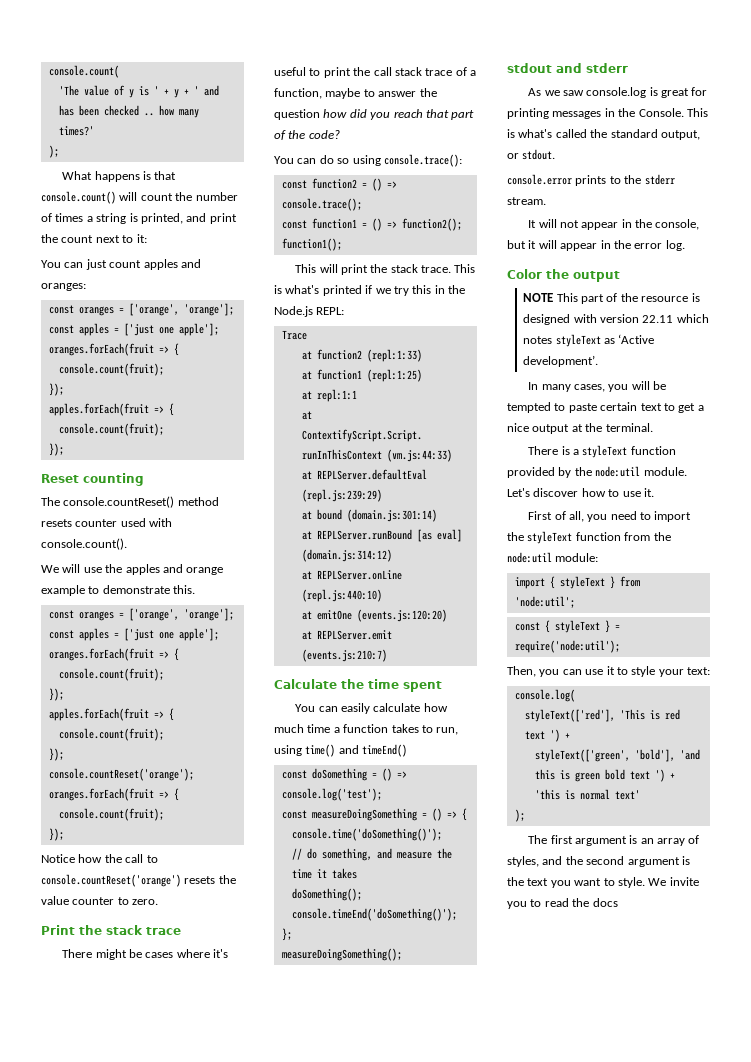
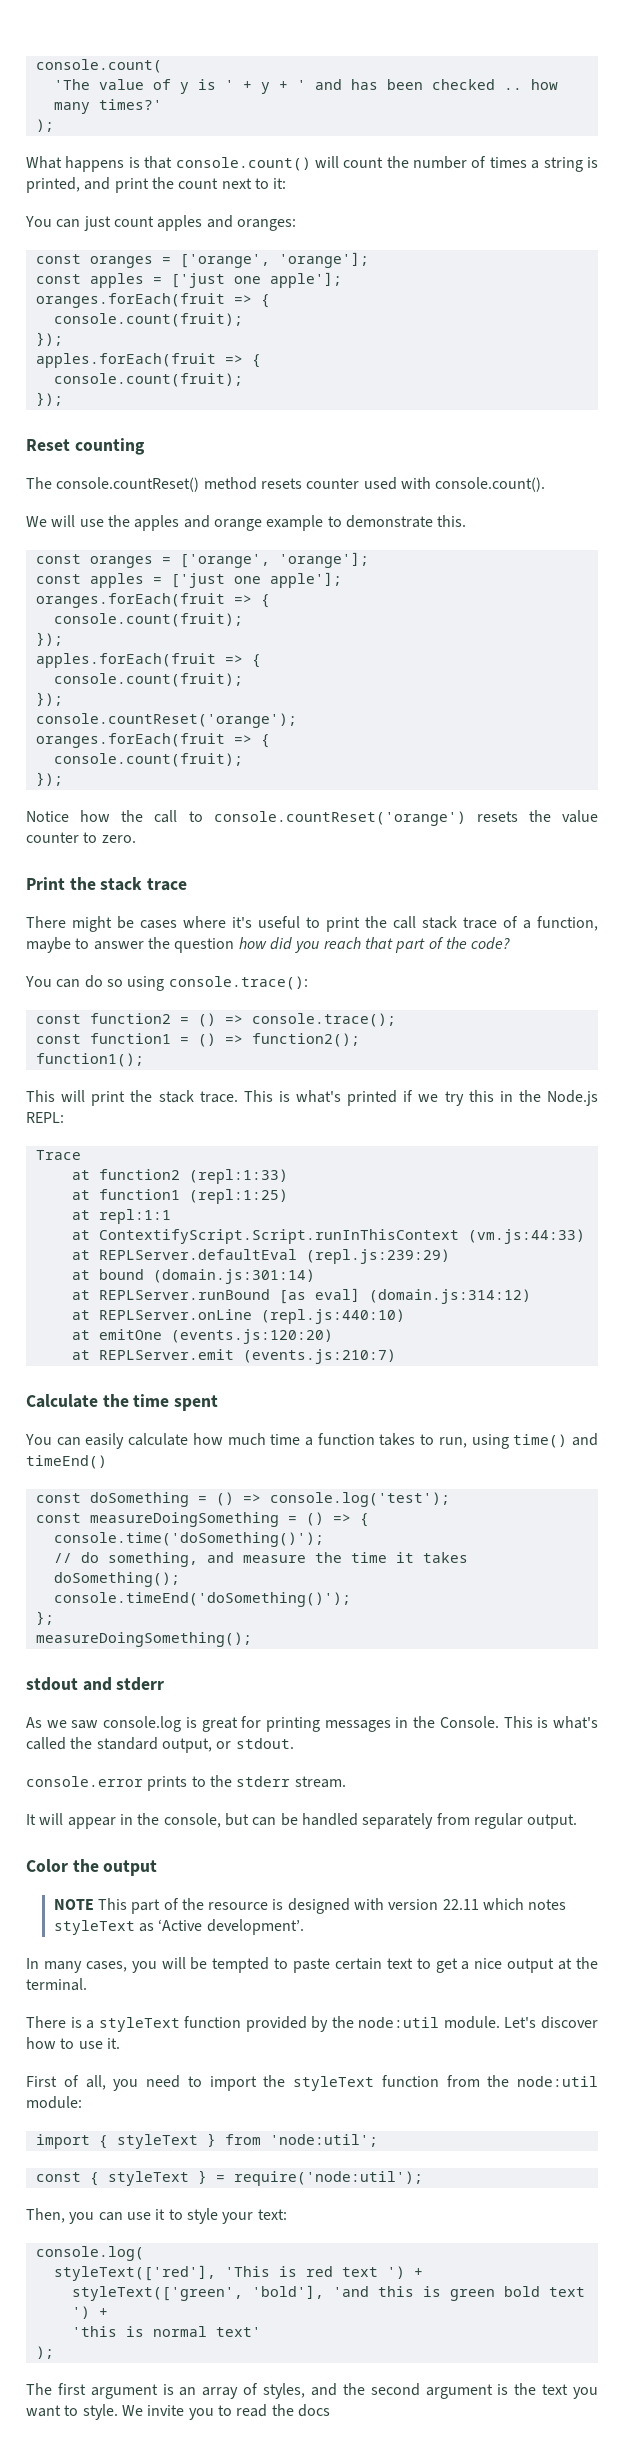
[559,220,579,228] not -> (64, 1819) none
[528,240,685,251] it will appear in the error log. -> [252,1813,578,1829] can be handled separately from regular output.

